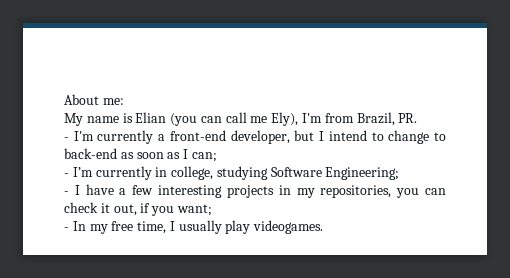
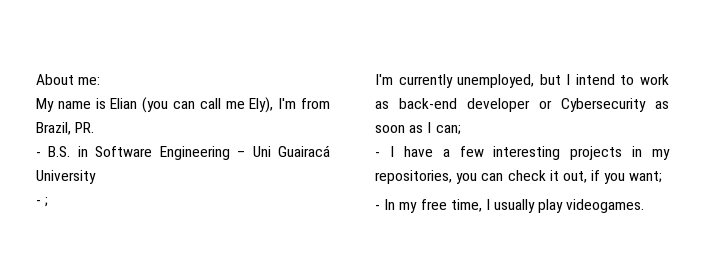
[73,130,446,144] [64,148,117,159] I'm currently a front-end developer, but I intend to change to back-end -> [48,145,330,160] [36,170,96,184] [36,197,49,207] [375,74,669,88] [375,98,646,112] B.S. in Software Engineering – Uni Guairacá University // - ; // I'm currently unemployed, but I intend to work as back-end developer or Cybersecurity
[64,166,400,180] // - I’m currently in college, studying Software Engineering; -> (461, 130) none

